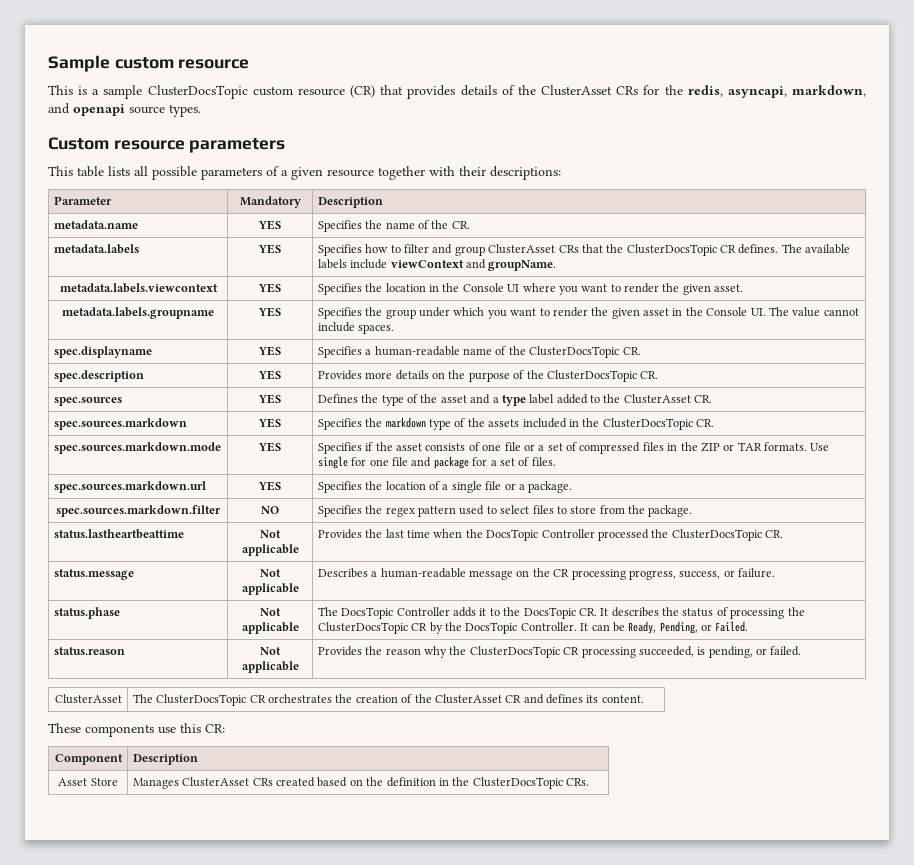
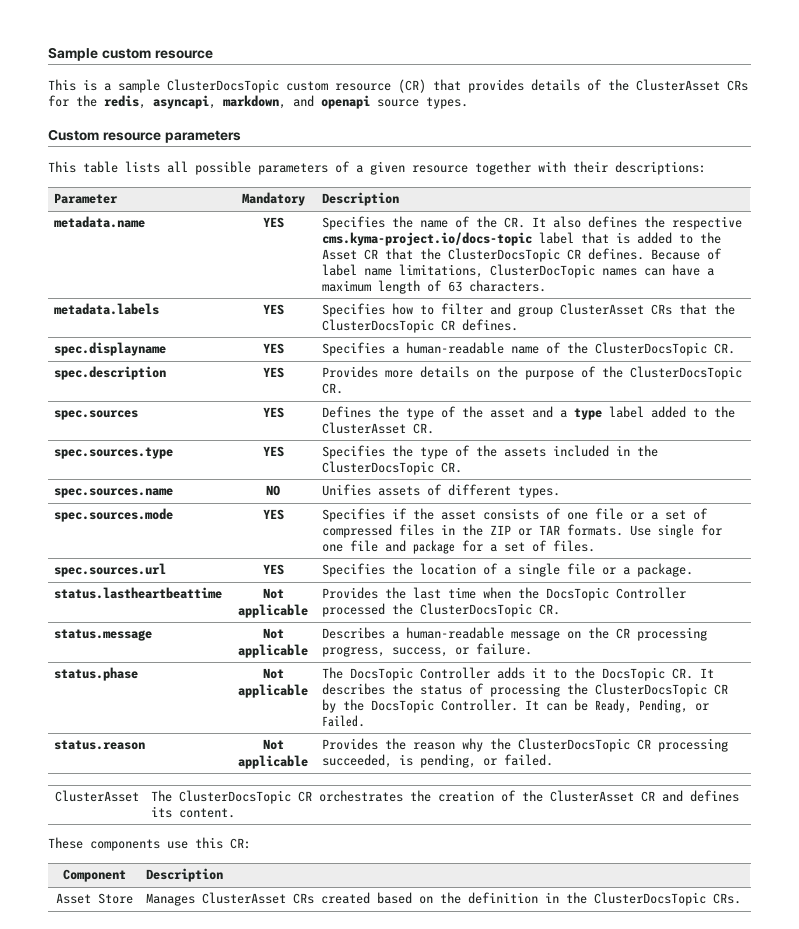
(470, 225) none -> [532,216,743,230] [322,232,722,246] [322,248,723,262] [322,264,715,278] [322,280,547,294] It also defines the respective cms.kyma-project.io/docs-topic label that is added to the Asset CR that the ClusterDocsTopic CR defines. Because of label name limitations, ClusterDocTopic names can have a maximum length of 63 characters.
[781,244,851,254] [317,259,557,271] [59,283,218,293] [258,283,281,293] [317,283,744,295] [61,307,214,319] [258,307,281,317] [317,307,859,319] [317,322,395,334] The available labels include viewContext and groupName. // metadata.labels.viewcontext | YES | Specifies the location in the Console UI where you want to render the given asset. // metadata.labels.groupname | YES | Specifies the group under which you want to render the given asset in the Console UI. The value cannot include spaces. -> (519, 325) none
[53,418,187,430] [258,418,281,428] [317,417,426,430] spec.sources.markdown | YES | Specifies the markdown -> [54,447,174,459] [262,446,284,457] [322,445,414,459] spec.sources.type | YES | Specifies the
[53,442,221,454] spec.sources.markdown.mode -> [54,488,174,498] [266,485,280,496] [322,484,561,498] [54,508,174,522] spec.sources.name | NO | Unifies assets of different types. // spec.sources.mode
[53,481,206,493] spec.sources.markdown.url -> [54,563,167,577] spec.sources.url
[55,505,221,517] [261,506,279,514] [317,505,693,517] // spec.sources.markdown.filter | NO | Specifies the regex pattern used to select files to store from the package. -> (694, 570) none

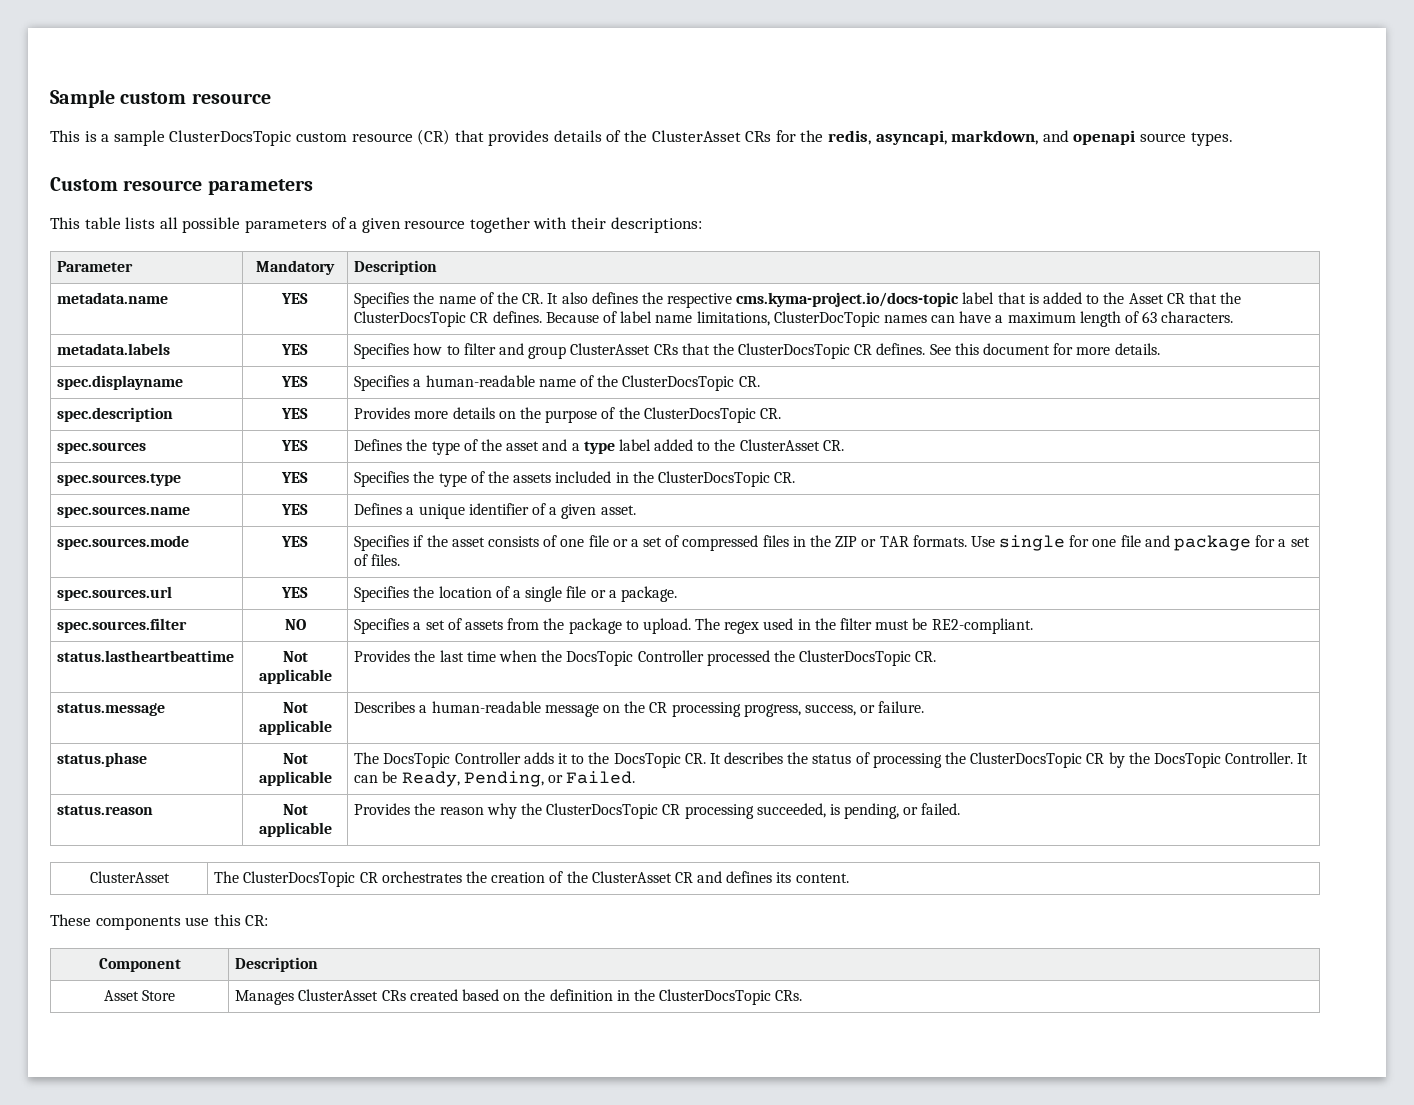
(519, 325) none -> [929,343,1160,355] See this document for more details.
[266,485,280,496] [322,484,561,498] NO | Unifies assets of different types. -> [281,504,308,515] [354,503,636,519] YES | Defines a unique identifier of a given asset.
(694, 570) none -> [57,618,188,633] [284,619,306,630] [354,618,1033,634] // spec.sources.filter | NO | Specifies a set of assets from the package to upload. The regex used in the filter must be RE2-compliant.

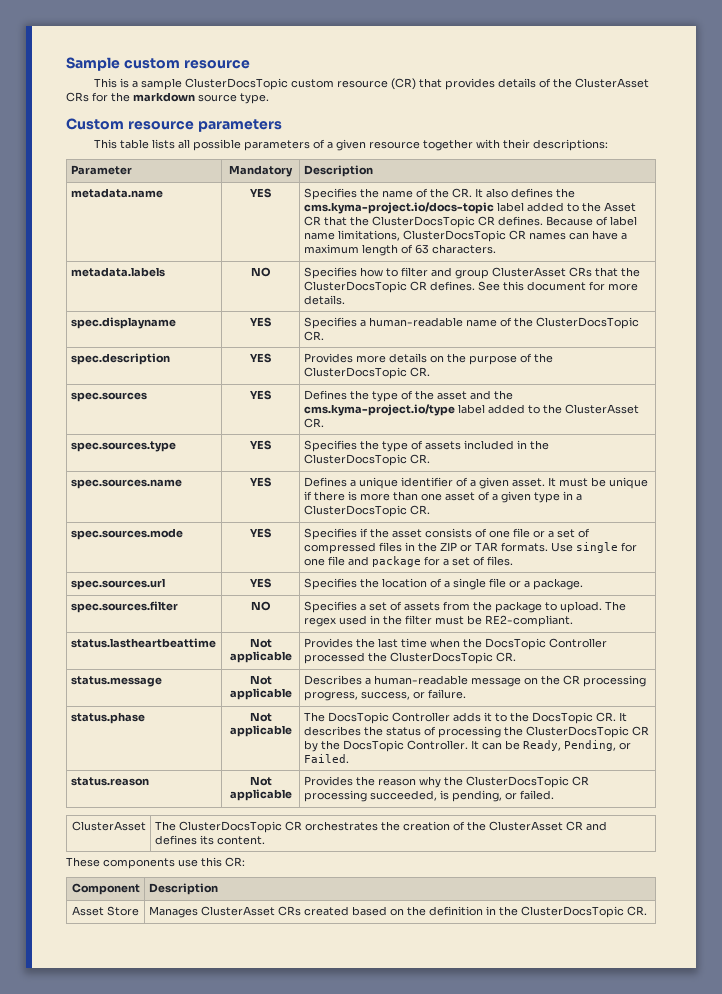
[828,130,1233,146] redis, asyncapi, markdown, and openapi source types. -> [133,92,269,104] markdown source type.
[667,293,733,308] respective -> (575, 193) none
[997,292,1039,304] that is -> (524, 207) none
[773,311,880,327] ClusterDocTopic -> [402,230,526,242] ClusterDocsTopic CR
[281,344,308,355] YES -> [250,267,271,277] NO
[571,441,615,454] a type -> [493,390,513,400] [303,404,455,416] the cms.kyma-project.io/type
[487,471,509,483] the -> (423, 445) none
(636, 510) none -> [547,477,648,489] [303,491,582,503] [303,505,430,517] It must be unique if there is more than one asset of a given type in a ClusterDocsTopic CR.
[775,990,803,1001] CRs. -> [626,906,647,916] CR.

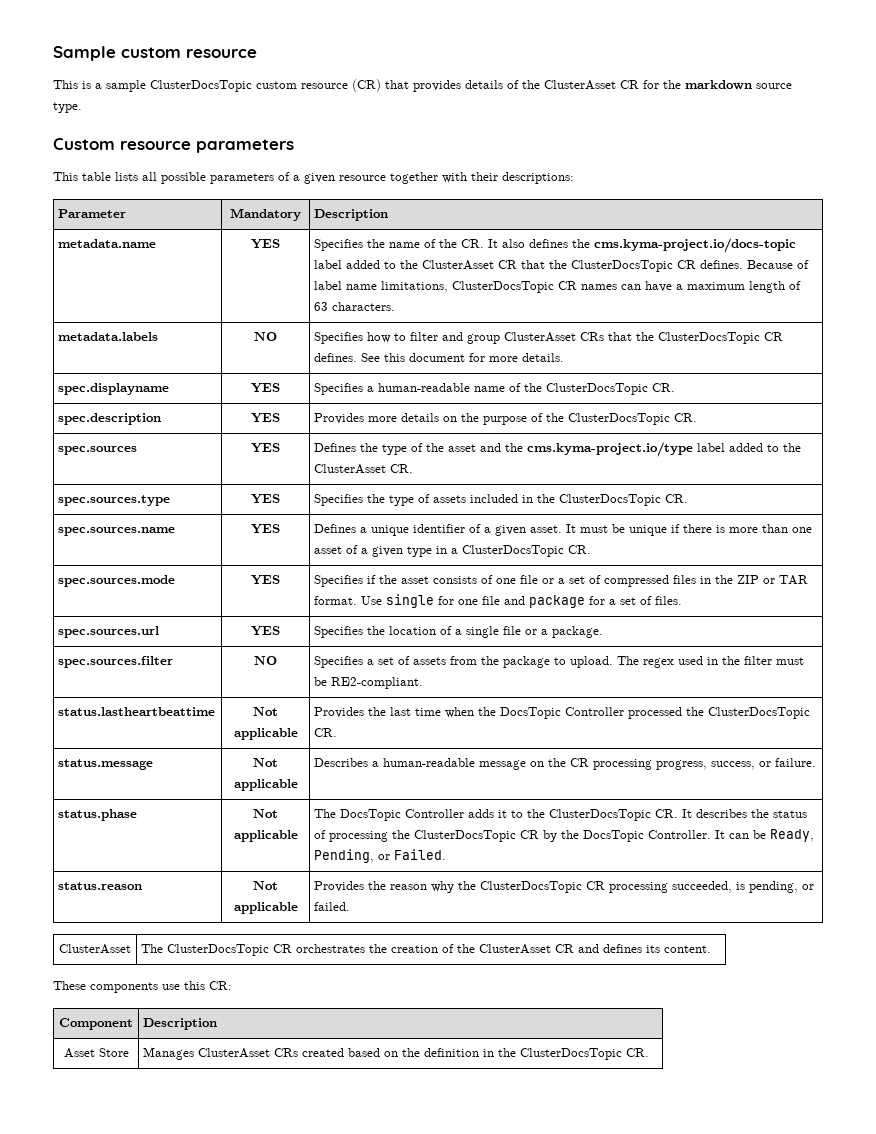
[66,92,89,102] CRs -> [620,80,639,89] CR
[603,202,636,212] Asset -> [422,260,495,270] ClusterAsset
[500,542,548,552] formats. -> [314,596,358,605] format.
[531,712,593,724] DocsTopic -> [549,809,652,821] ClusterDocsTopic

